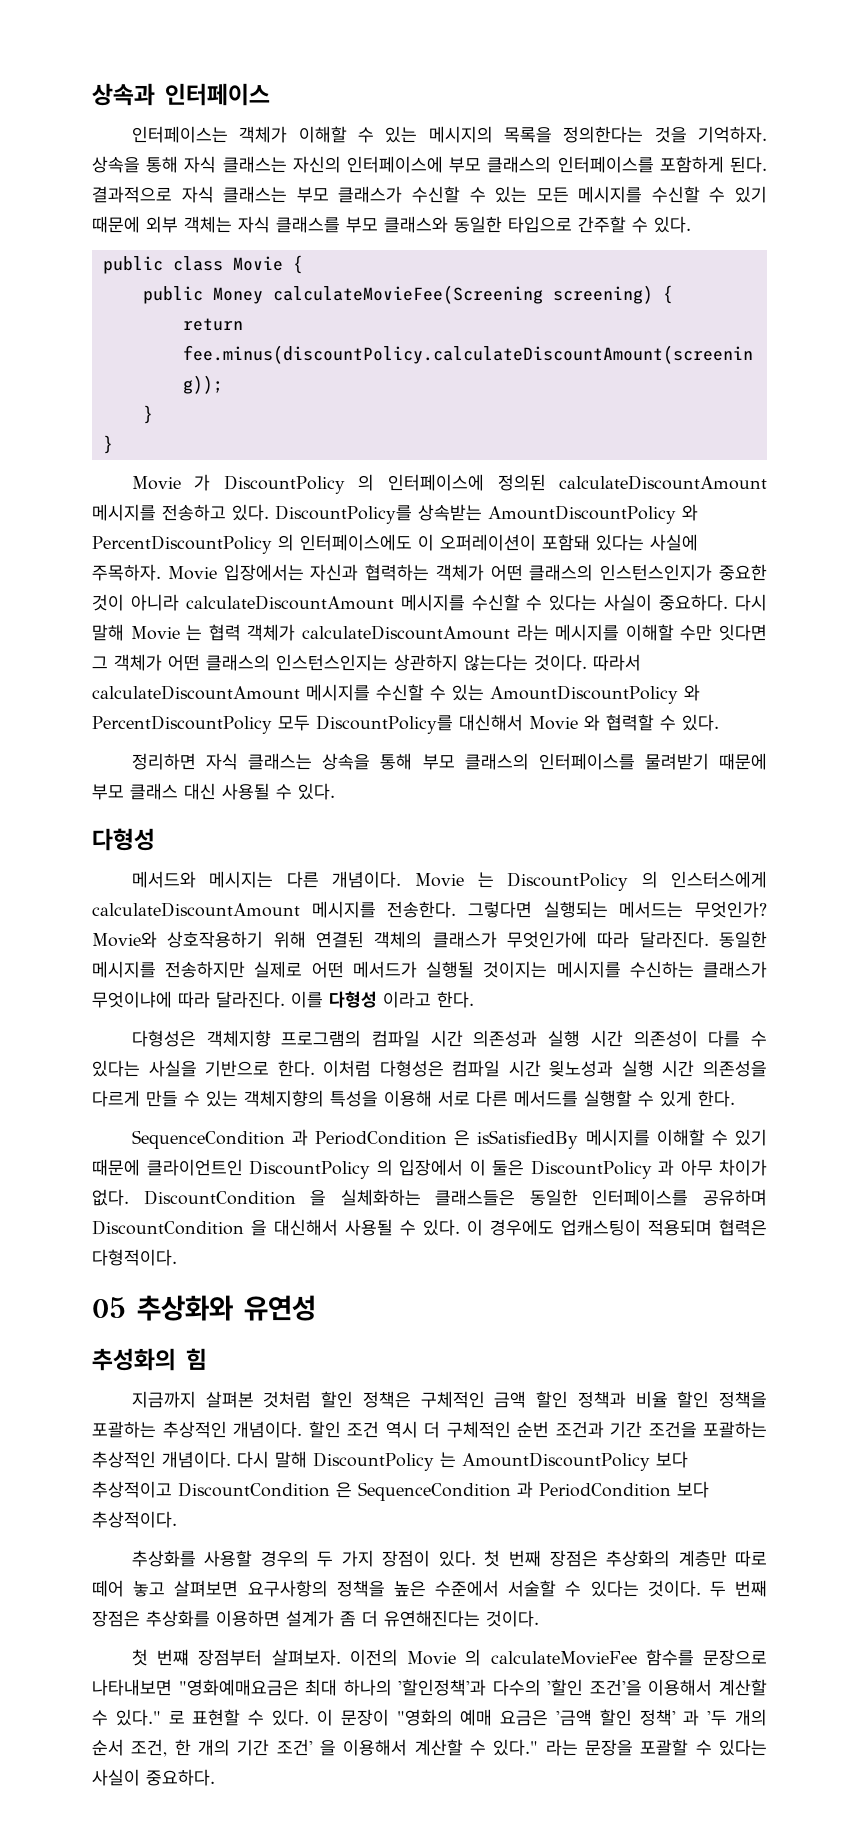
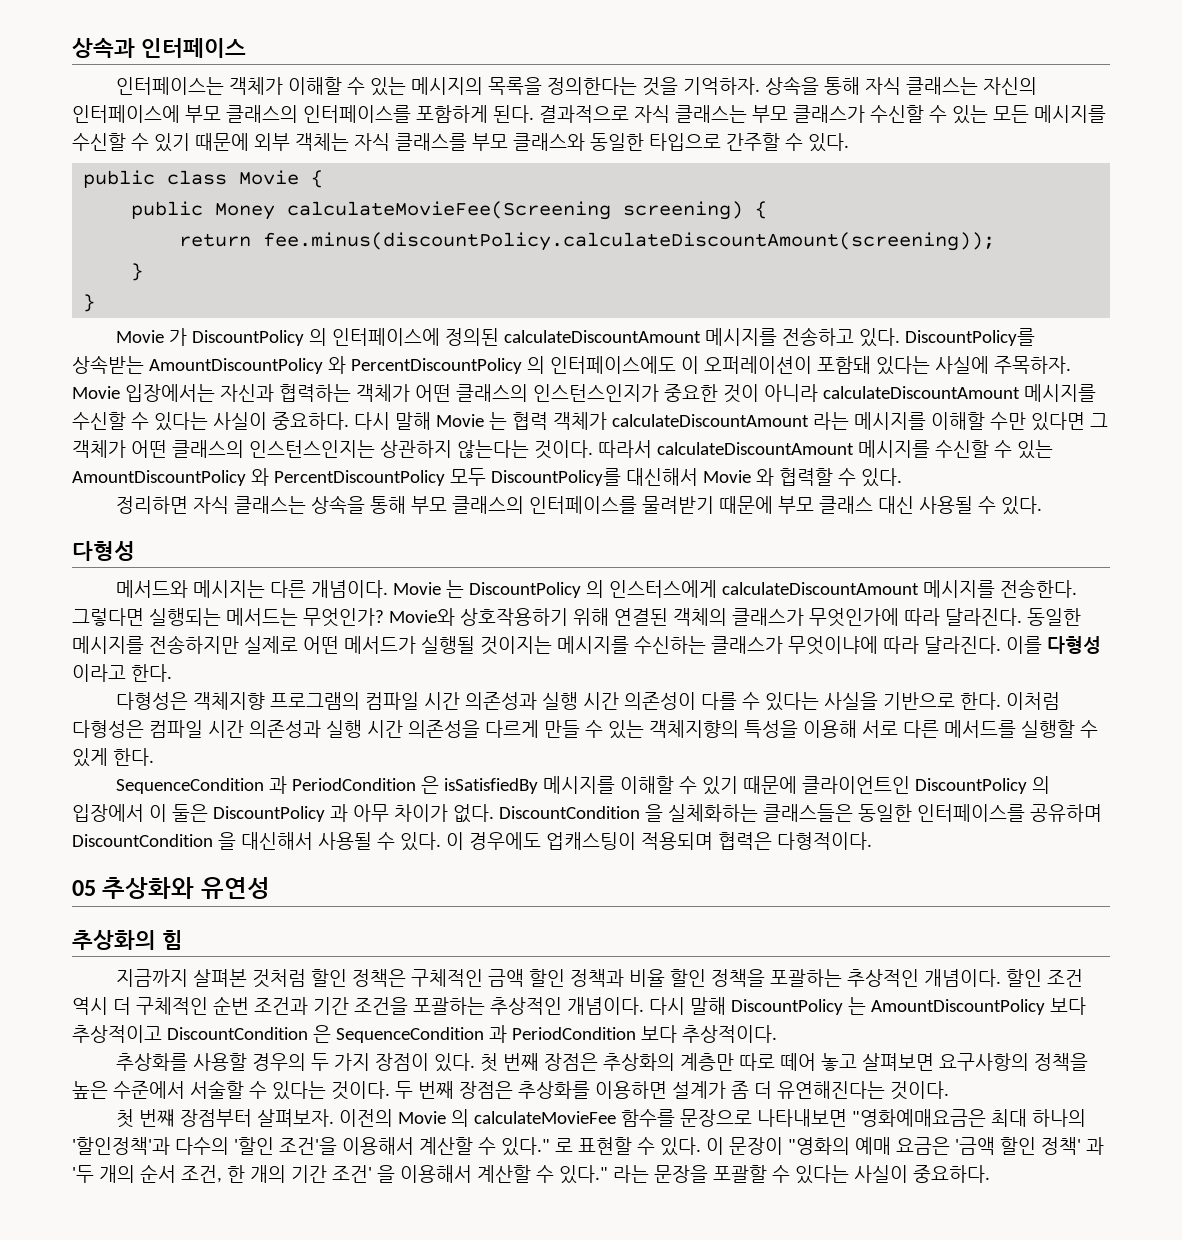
[719,624,768,641] 잇다면 -> [1030,412,1085,431] 있다면
[549,1060,614,1077] 읮노성과 -> [248,720,321,738] 의존성과
[92,1348,176,1371] 추성화의 -> [72,930,156,950] 추상화의

